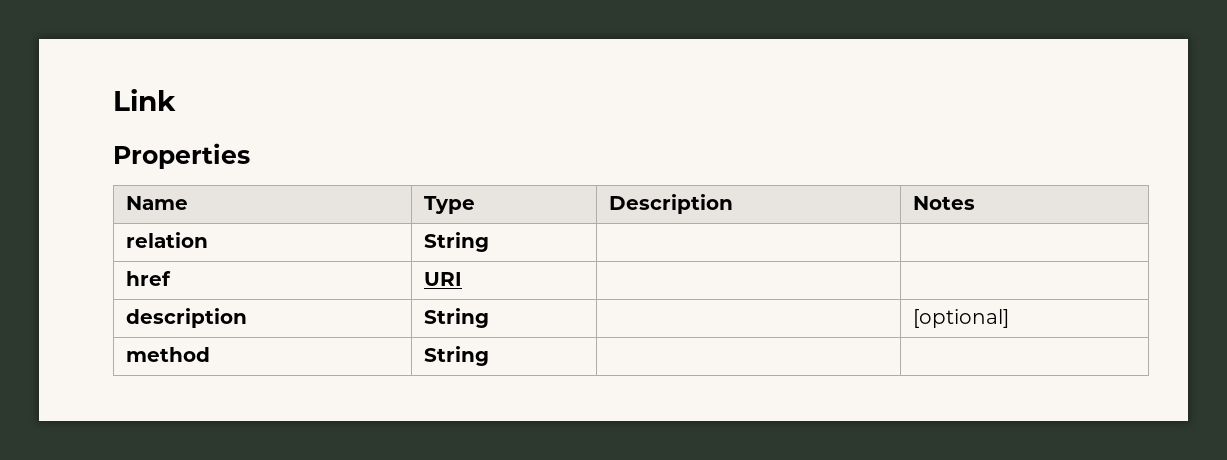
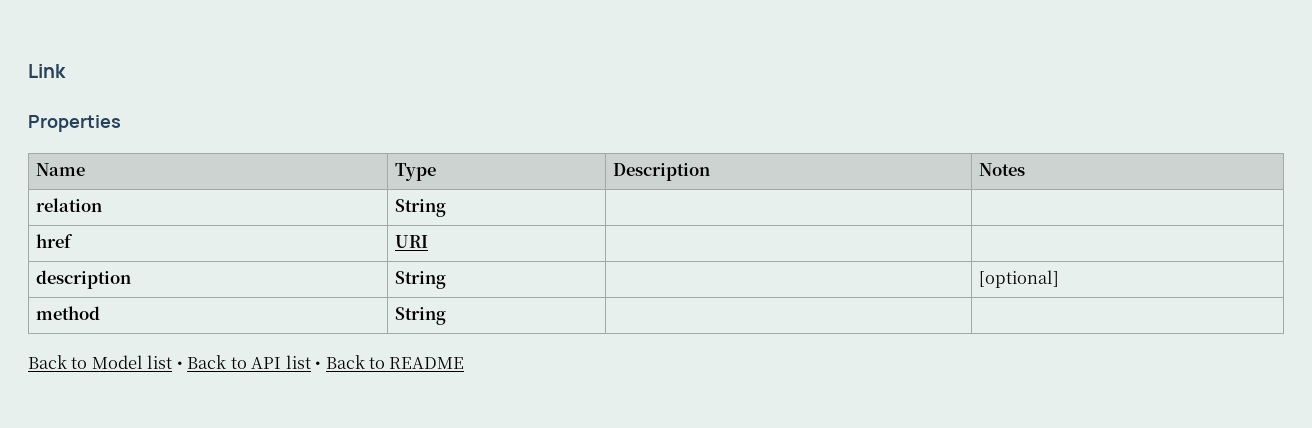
(489, 356) none -> [28,355,465,369] // Back to Model list • Back to API list • Back to README

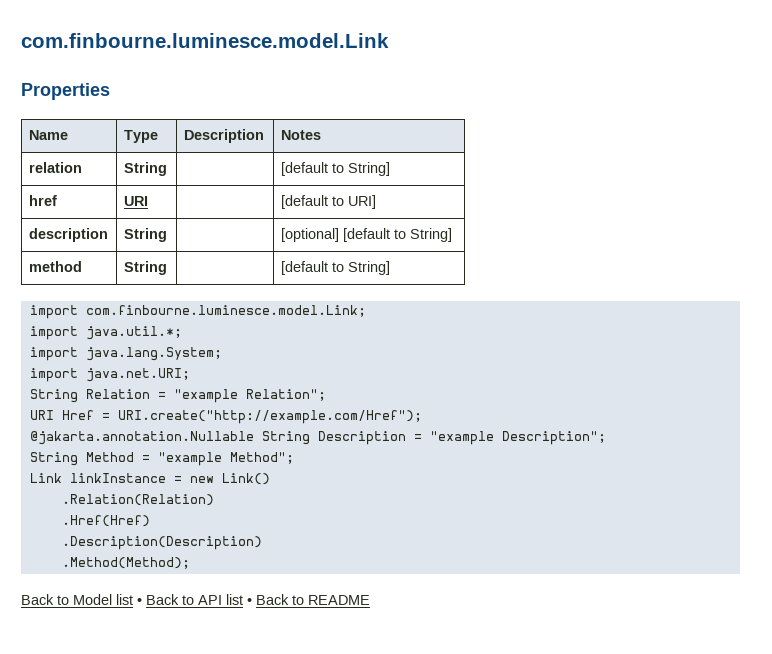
[28,64,66,78] Link -> [21,33,389,48] com.finbourne.luminesce.model.Link
(446, 208) none -> [280,162,390,176] [default to String]
(428, 241) none -> [280,195,376,209] [default to URI]
(1059, 279) none -> [342,228,452,242] [default to String]
(446, 316) none -> [280,261,390,275] [29,305,366,319] [29,326,182,340] [29,347,222,361] [29,368,190,382] [29,389,326,403] [29,410,422,424] [29,431,606,445] [29,452,294,466] [29,473,270,485] [61,494,214,506] [61,515,150,527] [61,536,262,550] [61,557,190,569] [default to String] // import com.finbourne.luminesce.model.Link; // import java.util.*; // import java.lang.System; // import java.net.URI; // String Relation = "example Relation"; // URI Href = URI.create("http://example.com/Href"); // @jakarta.annotation.Nullable String Description = "example Description"; // String Method = "example Method"; // Link linkInstance = new Link() // .Relation(Relation) // .Href(Href) // .Description(Description) // .Method(Method);

